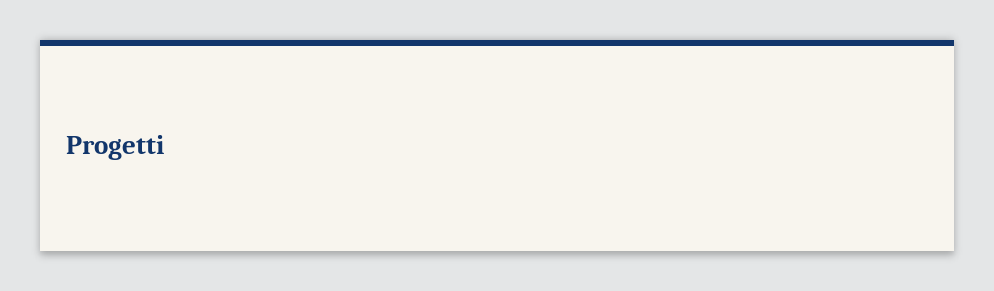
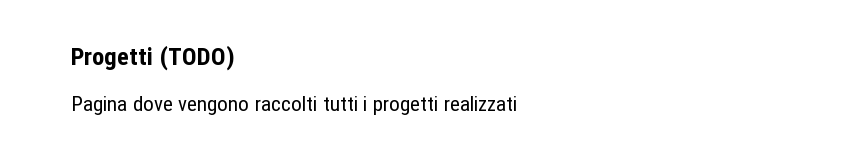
(164, 147) none -> [159,45,235,71] [71,96,517,115] (TODO) // Pagina dove vengono raccolti tutti i progetti realizzati

